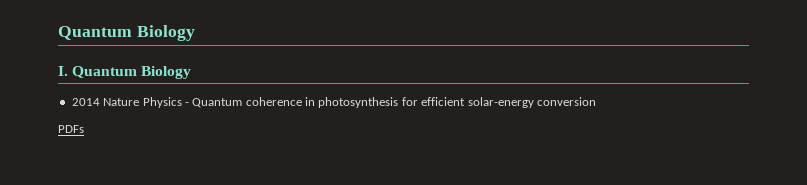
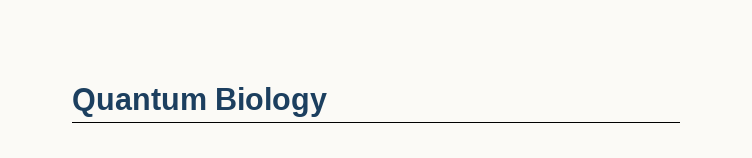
[58,25,195,41] [58,66,192,79] [71,97,596,108] [58,125,84,133] Quantum Biology // I. Quantum Biology // 2014 Nature Physics - Quantum coherence in photosynthesis for efficient solar-energy conversion // PDFs -> [72,87,328,117] Quantum Biology

